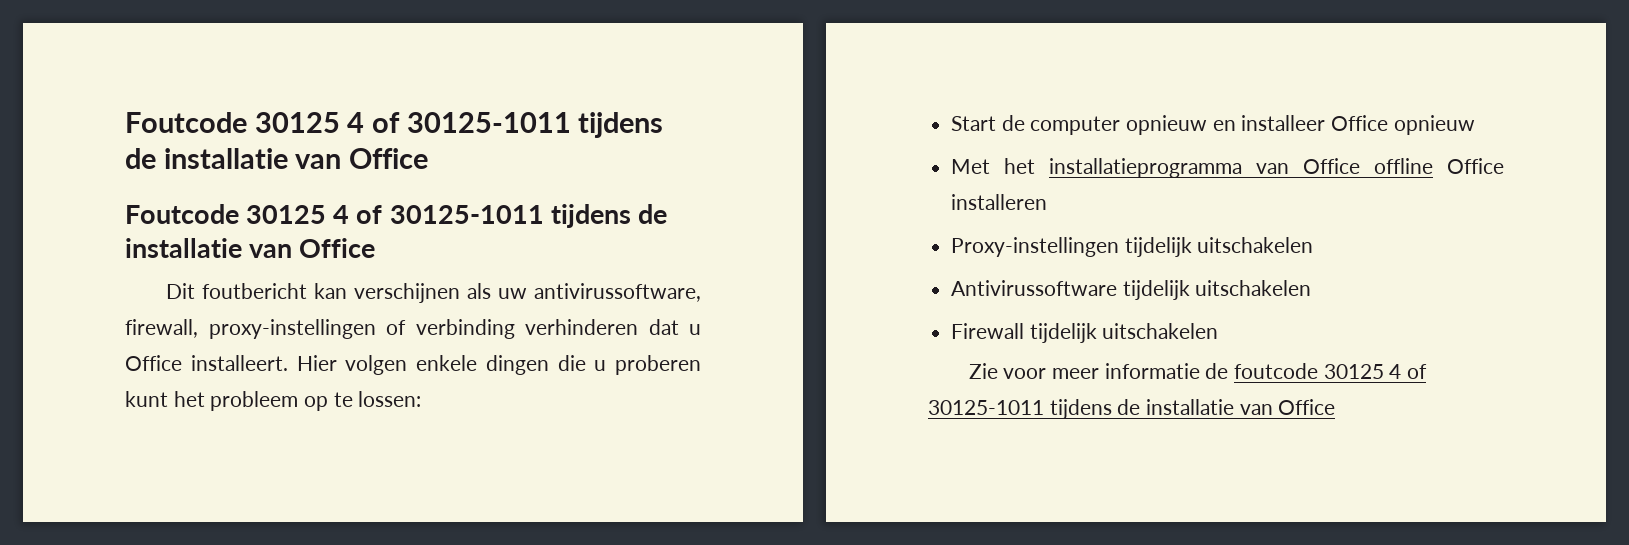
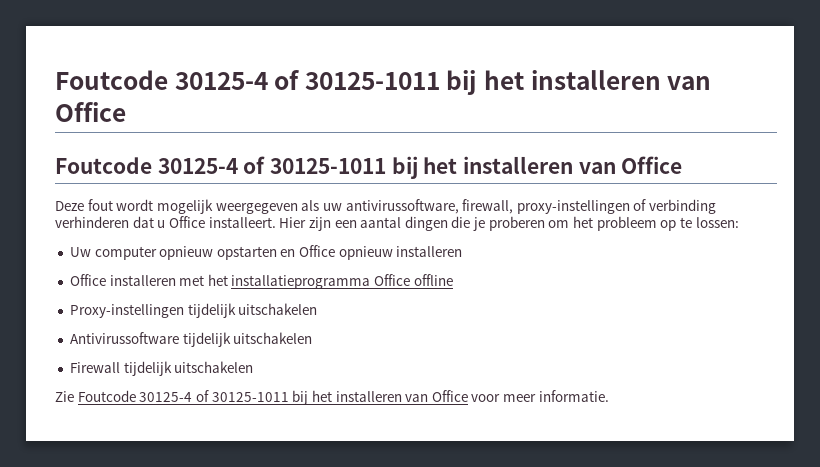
[125,112,664,138] [125,148,429,169] [125,204,667,228] [125,238,376,258] [165,283,460,303] Foutcode 30125 4 of 30125-1011 tijdens de installatie van Office // Foutcode 30125 4 of 30125-1011 tijdens de installatie van Office // Dit foutbericht kan verschijnen -> [55,70,712,95] [55,102,126,122] [55,156,683,179] [55,199,298,214] Foutcode 30125-4 of 30125-1011 bij het installeren van Office // Foutcode 30125-4 of 30125-1011 bij het installeren van Office // Deze fout wordt mogelijk weergegeven
[345,355,701,375] [125,391,168,407] volgen enkele dingen die u proberen kunt -> [308,216,570,231] zijn een aantal dingen die je proberen om
[951,115,1475,135] [951,159,991,174] Start de computer opnieuw en installeer Office opnieuw // Met -> [69,245,463,260] [69,274,205,286] Uw computer opnieuw opstarten en Office opnieuw installeren // Office installeren met
[1256,163,1290,174] van -> (371, 282) none
[1447,158,1504,174] [951,194,1048,210] Office installeren -> (453, 280) none
[1003,363,1428,379] [928,399,1336,419] voor meer informatie de foutcode 30125 4 of 30125-1011 tijdens de installatie van Office -> [77,390,609,405] Foutcode 30125-4 of 30125-1011 bij het installeren van Office voor meer informatie.

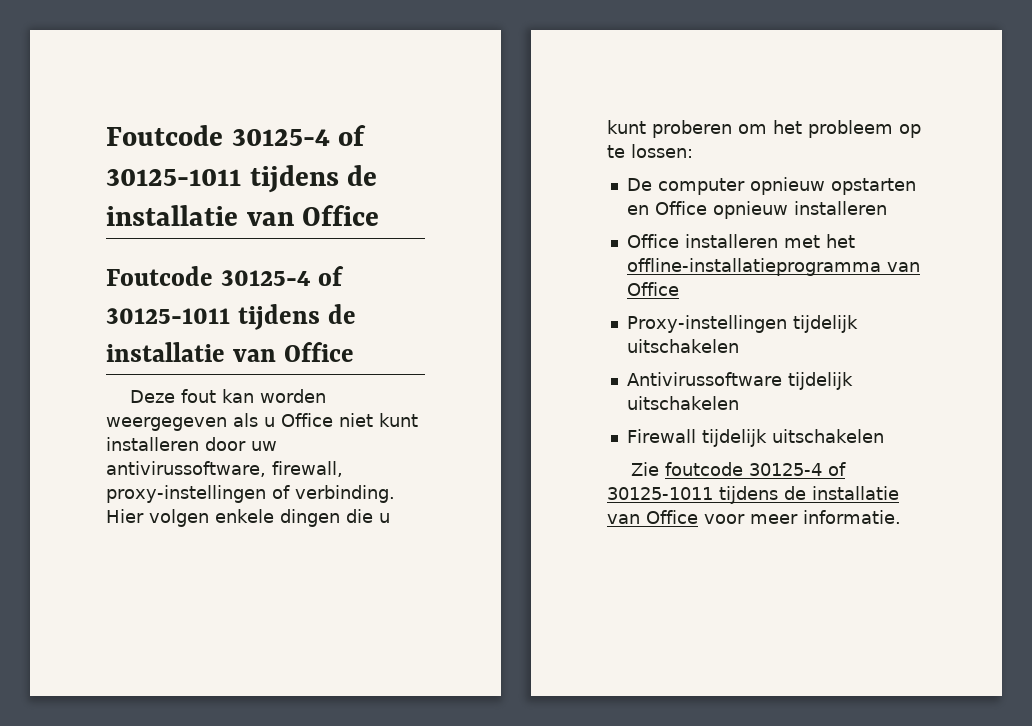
[55,70,661,95] Foutcode 30125-4 of 30125-1011 bij het installeren -> [106,125,367,146] [106,165,378,193] [106,205,238,226] Foutcode 30125-4 of 30125-1011 tijdens de installatie
[391,156,574,179] bij het installeren -> [237,304,356,330] [106,342,225,362] tijdens de installatie
[116,199,320,214] wordt mogelijk weergegeven als -> [222,389,327,403] [106,413,418,431] [106,437,246,451] kan worden weergegeven als u Office niet kunt installeren door
[649,199,717,214] [55,216,486,231] verbinding verhinderen dat u Office installeert. Hier zijn een aantal dingen die je -> [295,485,395,503] [106,509,390,527] [607,120,646,134] verbinding. Hier volgen enkele dingen die u kunt
[69,247,91,257] Uw -> [626,178,652,191] De
[231,274,453,289] installatieprogramma Office offline -> [626,258,920,276] [626,282,679,296] offline-installatieprogramma van Office
[77,390,402,405] Foutcode 30125-4 of 30125-1011 bij het installeren -> [665,462,847,476] [607,486,899,504] foutcode 30125-4 of 30125-1011 tijdens de installatie

